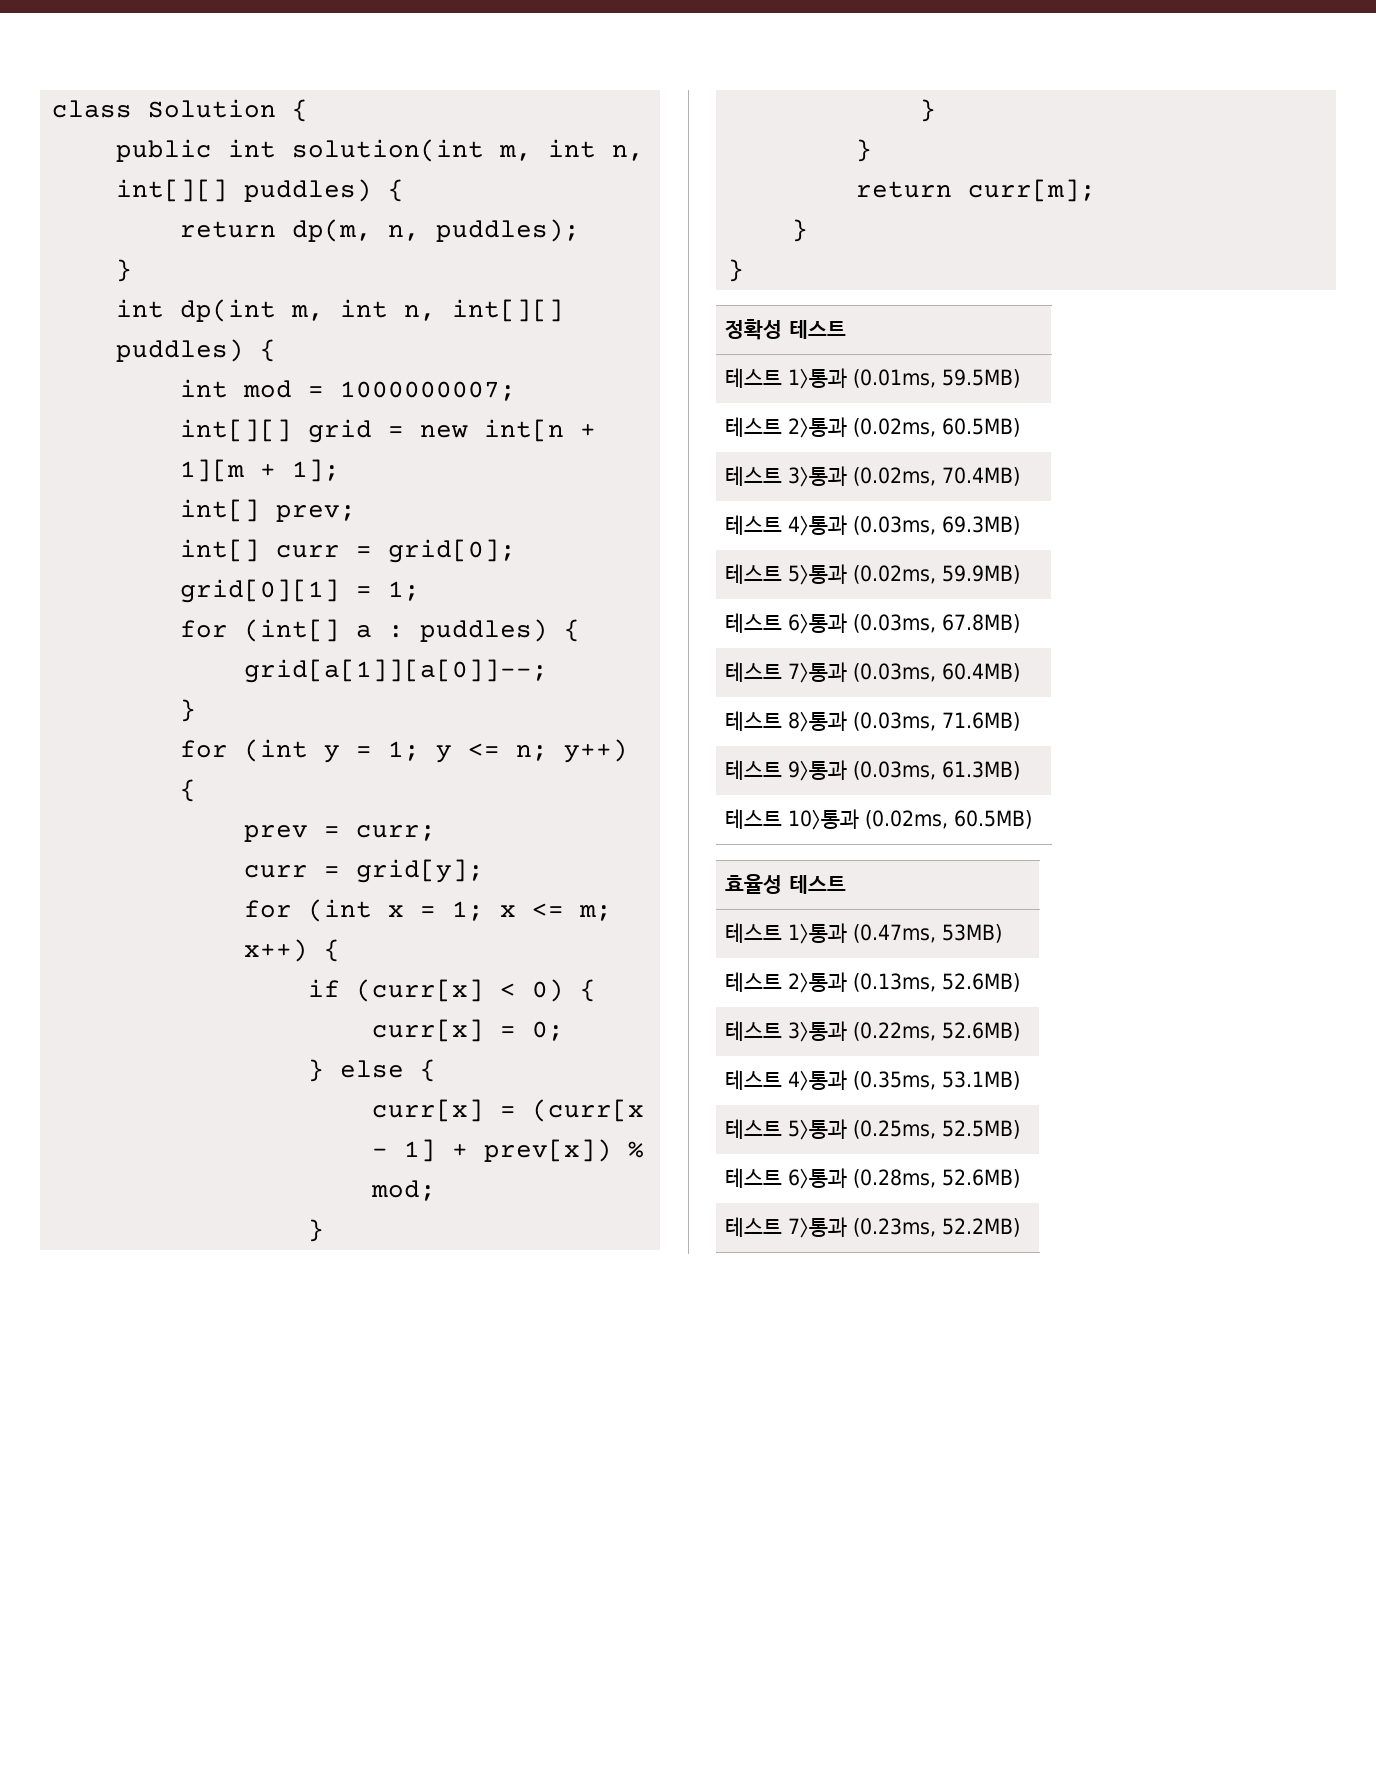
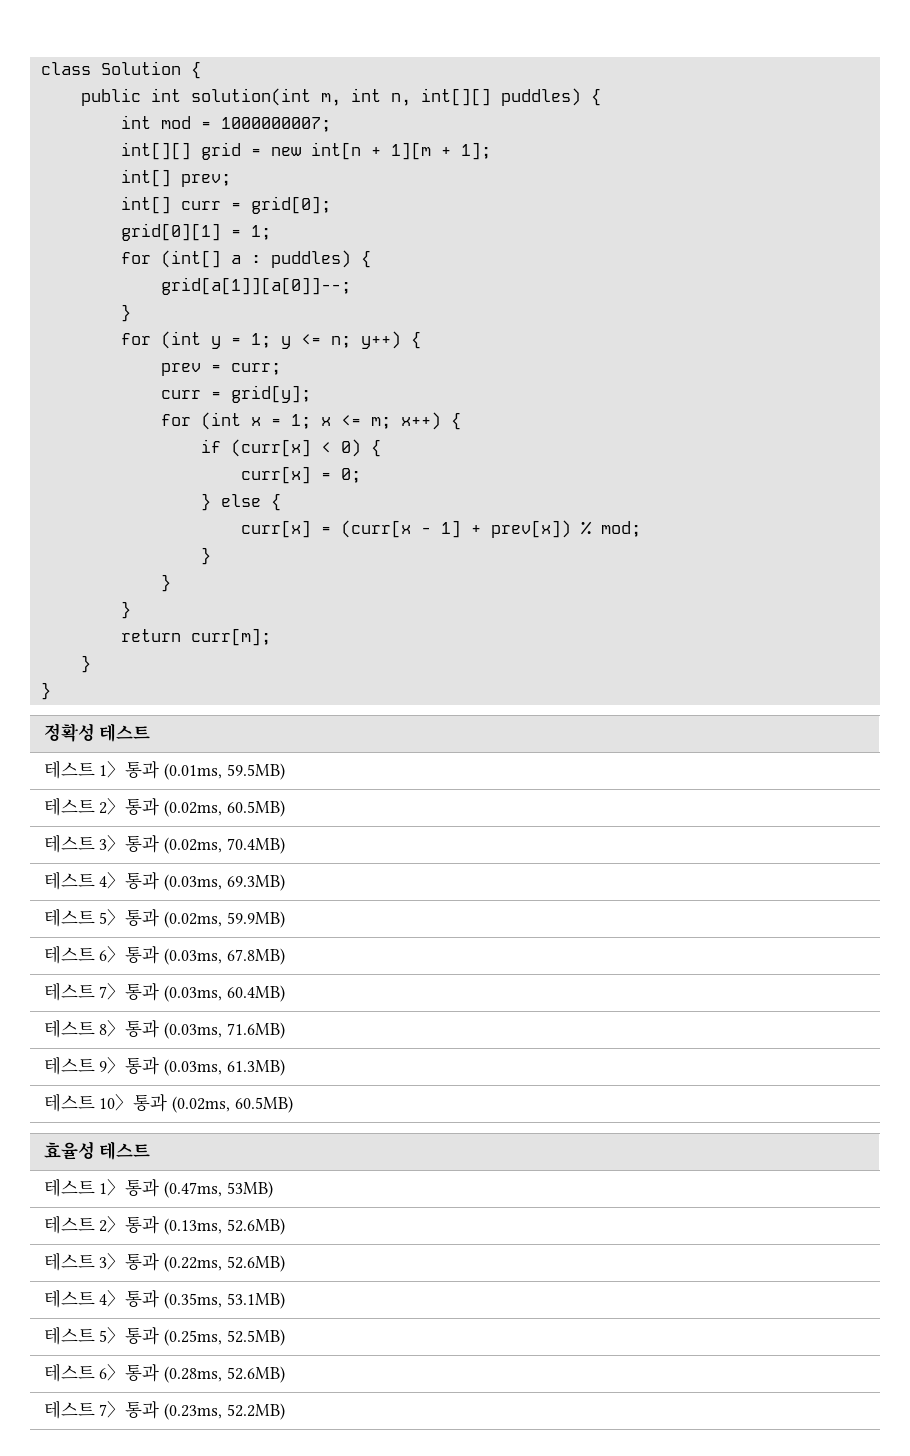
[180,219,581,242] [116,259,133,282] [116,299,565,322] [116,339,277,362] // return dp(m, n, puddles); // } // int dp(int m, int n, int[][] puddles) { -> (601, 97) none

